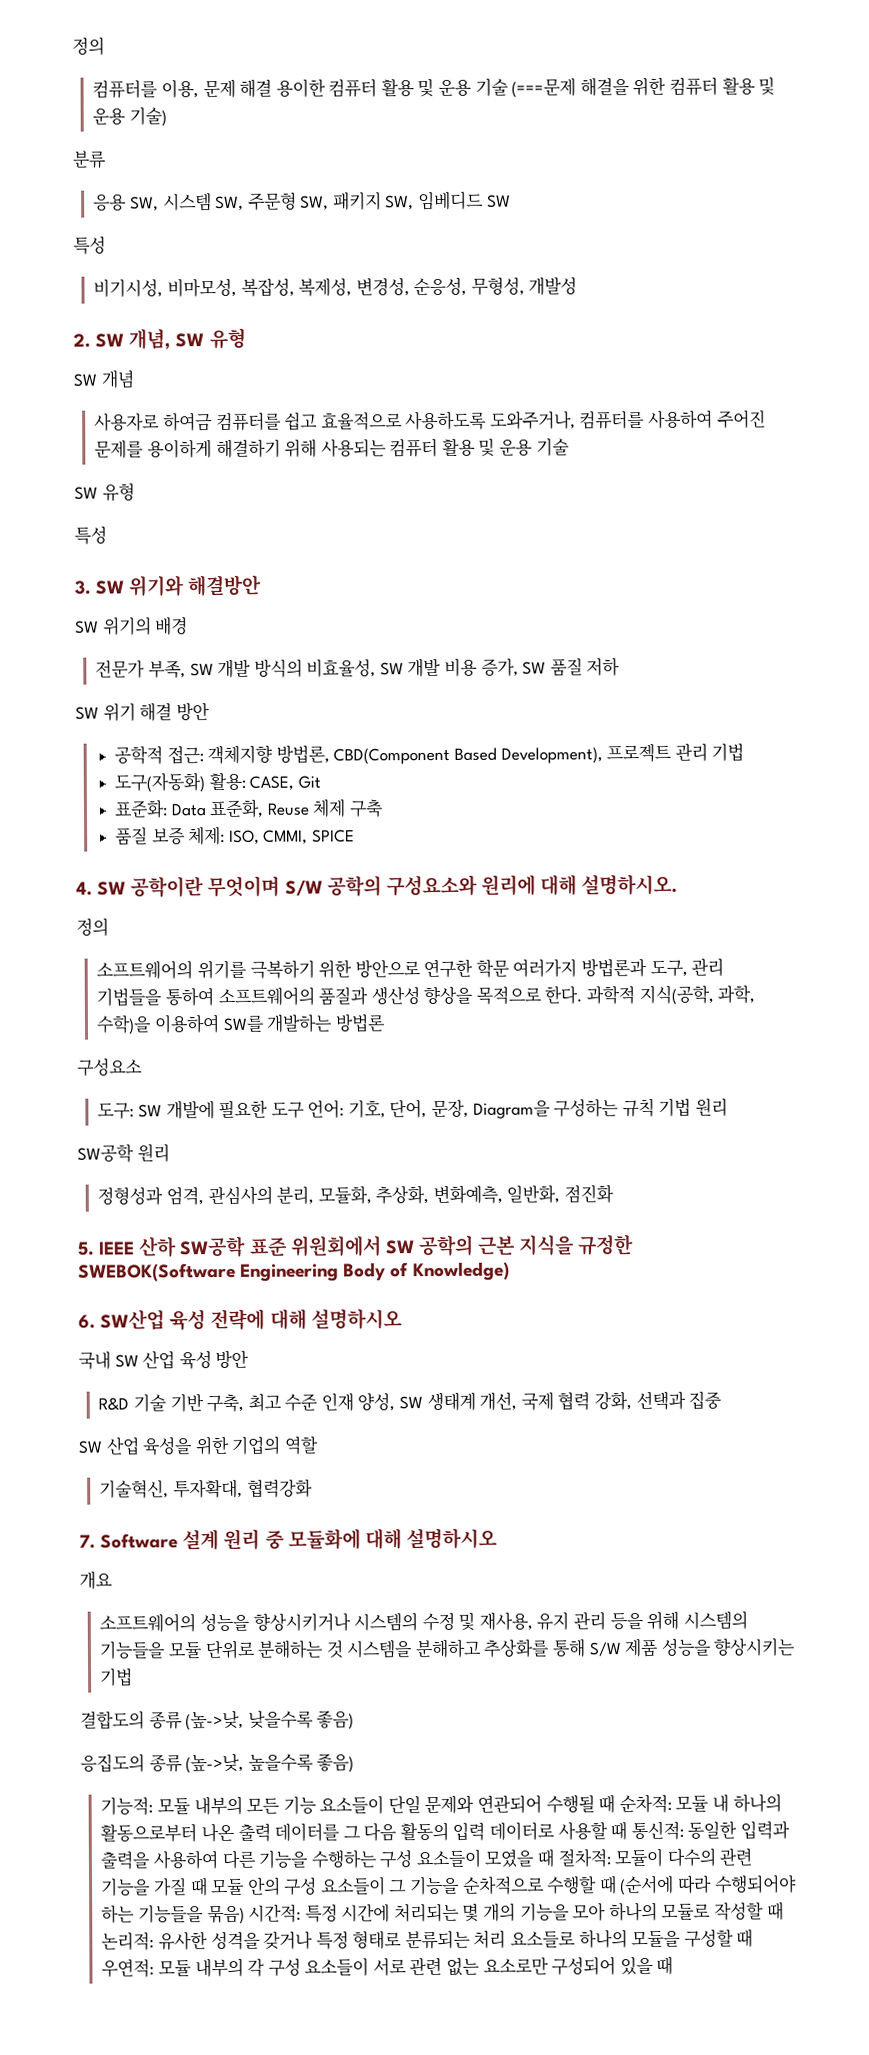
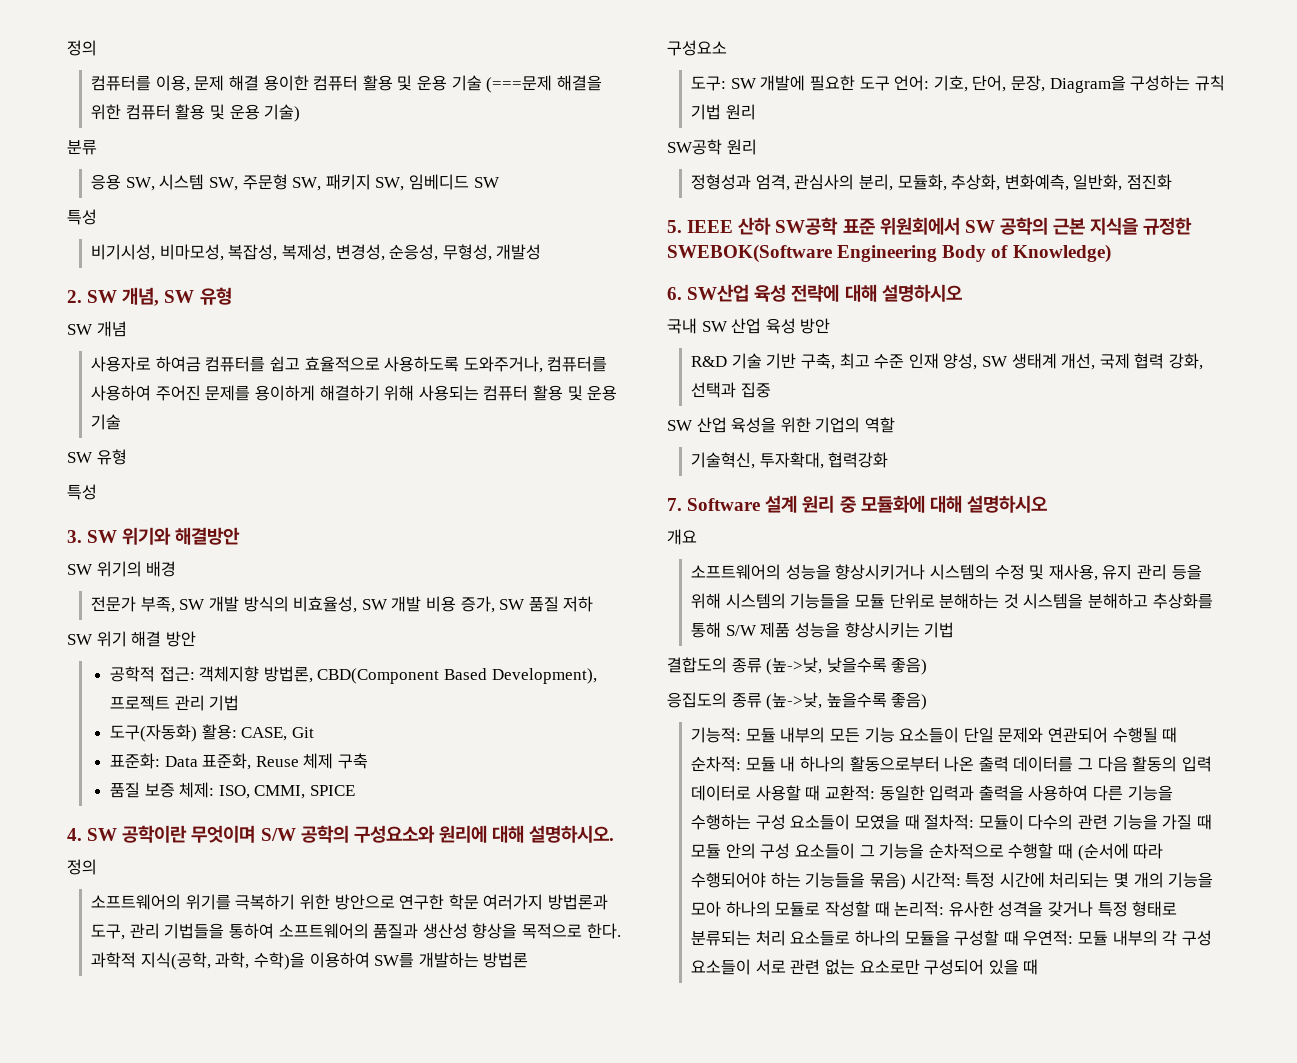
[630,1821,684,1841] 통신적: -> [825,785,876,801] 교환적:

